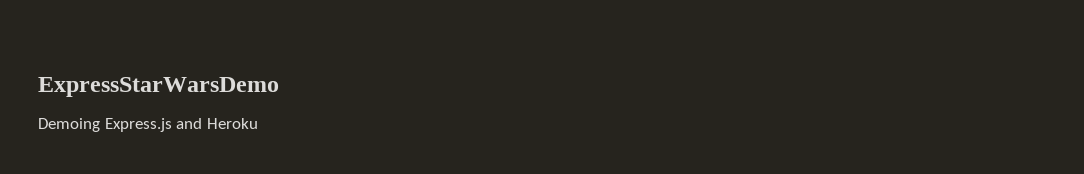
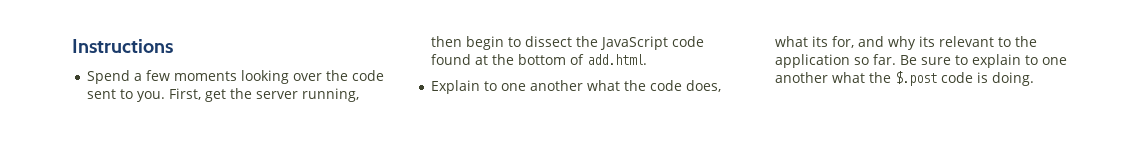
[38,77,279,97] [38,118,258,132] ExpressStarWarsDemo // Demoing Express.js and Heroku -> [72,39,173,53] [87,70,385,84] [87,88,360,102] [431,36,705,50] [431,54,648,65] [431,80,722,94] [775,36,1038,50] [775,54,1068,68] [775,71,1035,86] Instructions // Spend a few moments looking over the code sent to you. First, get the server running, then begin to dissect the JavaScript code found at the bottom of add.html. // Explain to one another what the code does, what its for, and why its relevant to the application so far. Be sure to explain to one another what the $.post code is doing.

